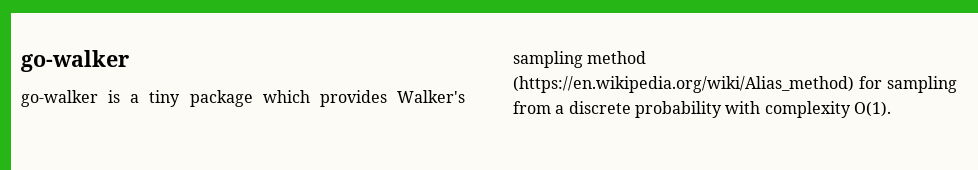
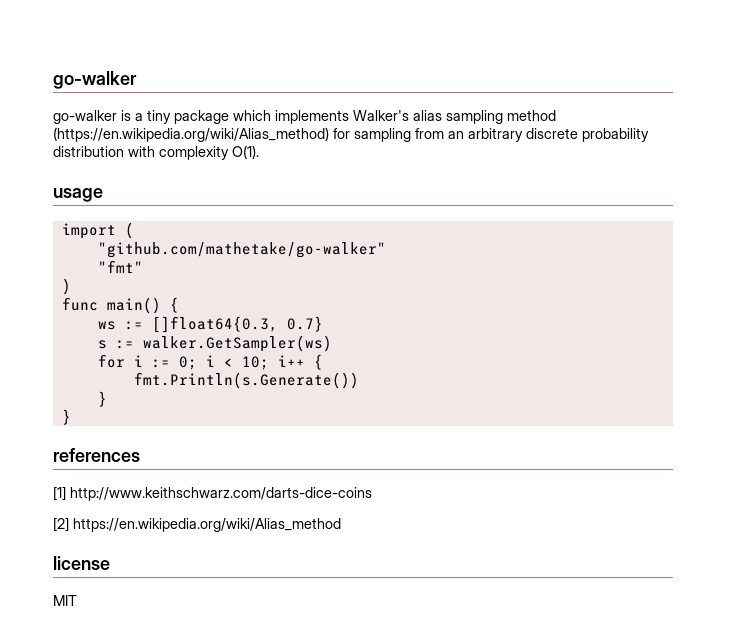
[319,90,465,107] provides Walker's -> [275,110,442,124] implements Walker's alias
[555,105,565,114] a -> [448,128,523,142] an arbitrary
(722, 109) none -> [53,146,124,157] distribution
(891, 109) none -> [53,188,103,202] [61,222,134,239] [97,242,386,258] [97,260,143,273] [61,278,71,295] [61,297,179,314] [97,316,323,333] [97,335,332,352] [97,354,323,370] [133,372,359,389] [97,391,107,407] [61,409,71,425] [53,448,140,462] [53,486,372,501] [53,517,341,532] [53,556,110,570] [53,595,77,606] // usage // import ( // "github.com/mathetake/go-walker" // "fmt" // ) // func main() { // ws := []float64{0.3, 0.7} // s := walker.GetSampler(ws) // for i := 0; i < 10; i++ { // fmt.Println(s.Generate()) // } // } // references // [1] http://www.keithschwarz.com/darts-dice-coins // [2] https://en.wikipedia.org/wiki/Alias_method // license // MIT

